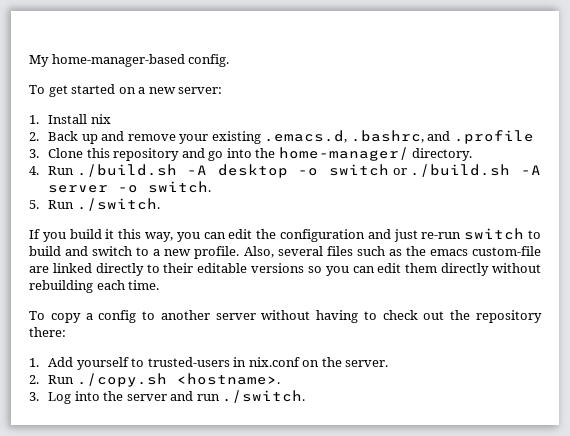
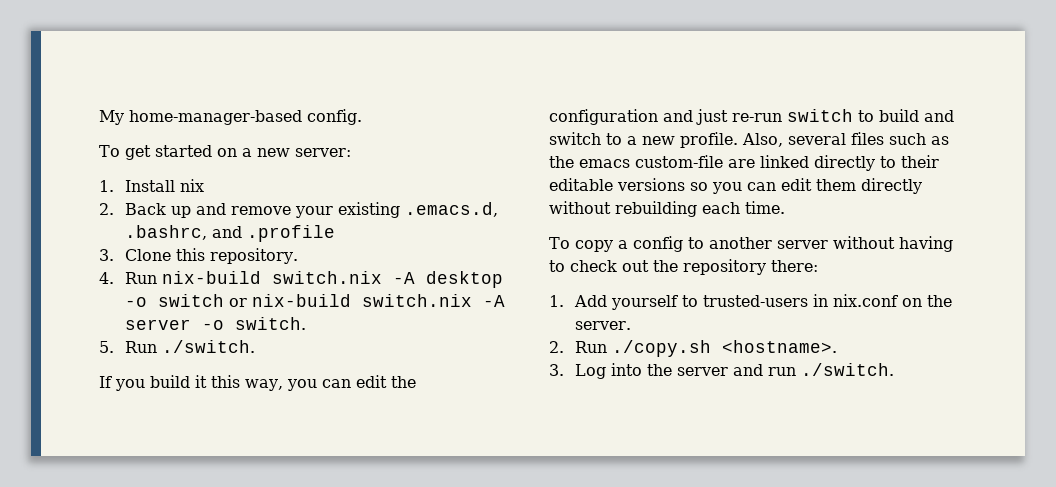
[113,147,473,161] repository and go into the home-manager/ directory. -> [210,248,299,264] repository.
[76,164,177,177] ./build.sh -> [162,271,383,284] nix-build switch.nix
[410,164,511,177] ./build.sh -> [252,294,473,307] nix-build switch.nix

